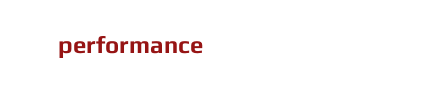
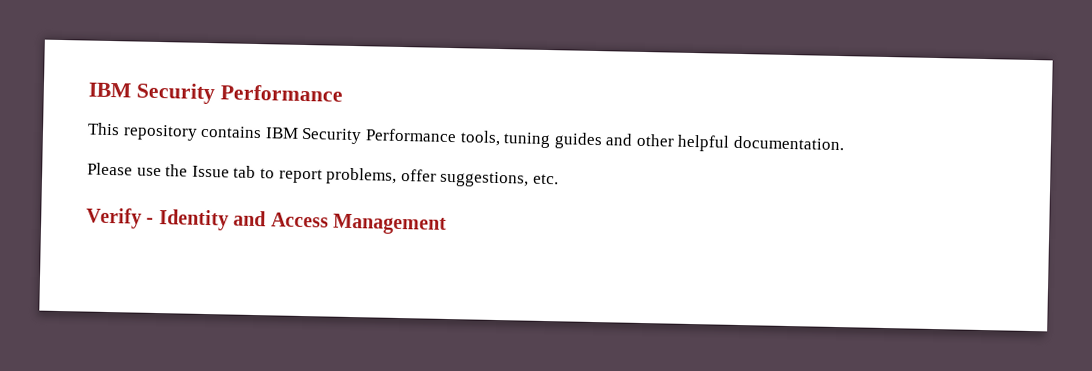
[58,35,203,58] performance -> [88,82,343,105] [87,122,846,152] [87,162,559,188] [86,207,447,235] IBM Security Performance // This repository contains IBM Security Performance tools, tuning guides and other helpful documentation. // Please use the Issue tab to report problems, offer suggestions, etc. // Verify - Identity and Access Management

